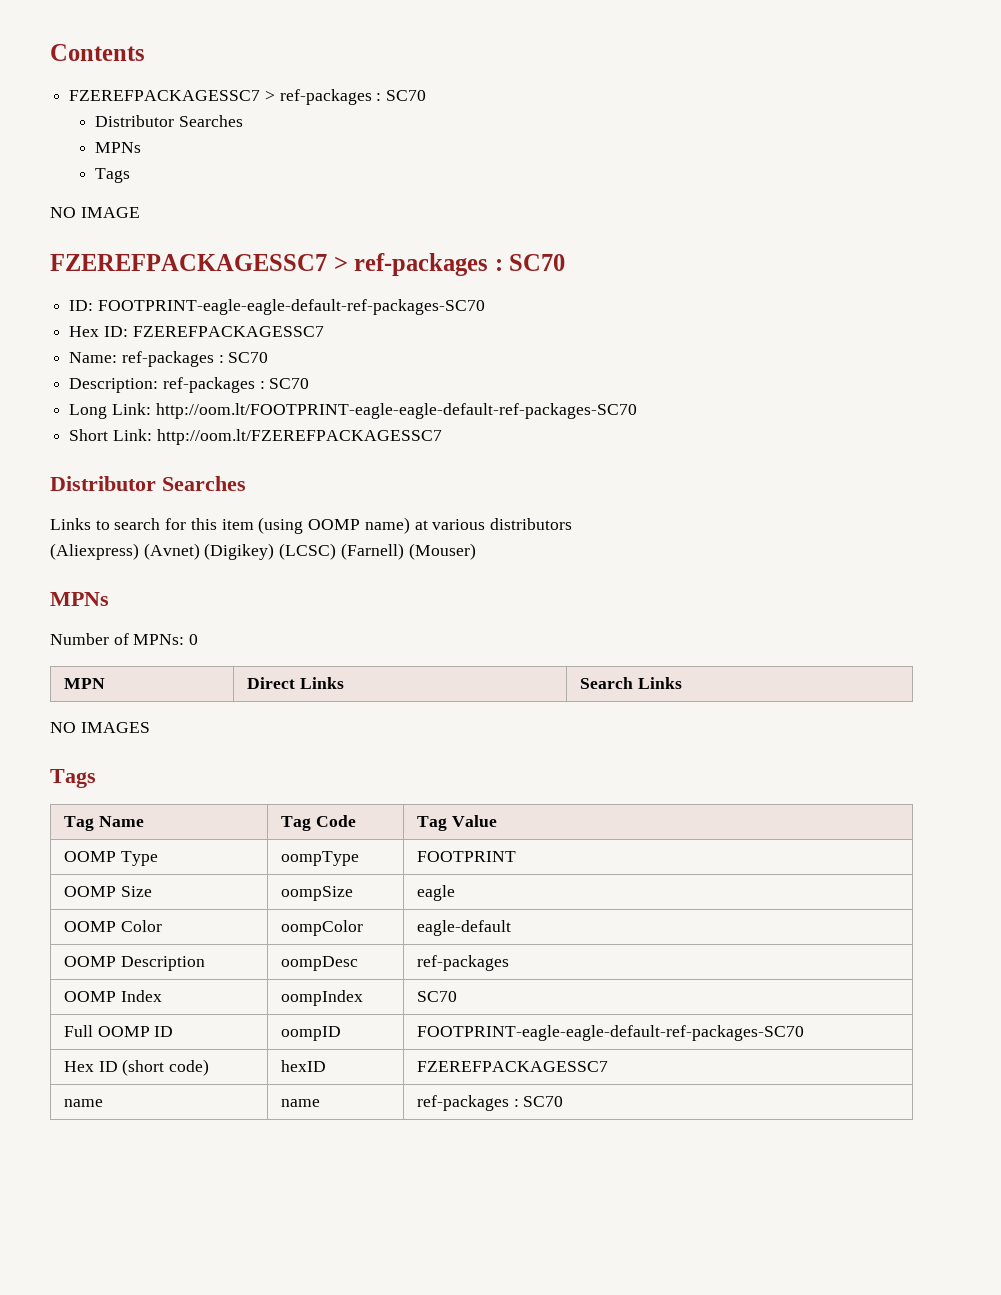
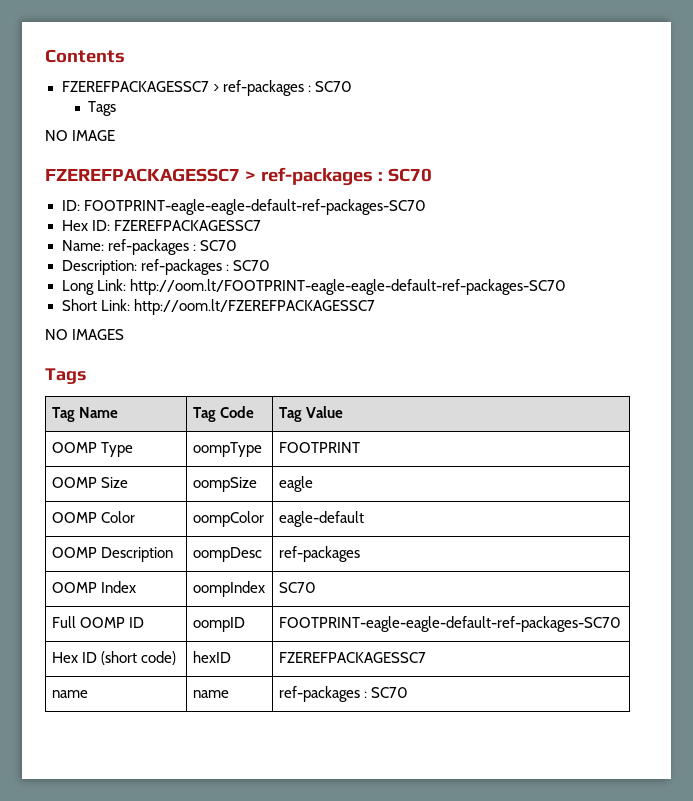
[95,115,244,127] [95,142,142,153] // Distributor Searches // MPNs -> (352, 86) none
[50,476,246,491] [50,517,572,534] [50,543,476,560] [50,592,109,606] [50,633,199,645] [63,678,105,689] [246,677,344,689] [579,677,682,689] // Distributor Searches // Links to search for this item (using OOMP name) at various distributors // (Aliexpress) (Avnet) (Digikey) (LCSC) (Farnell) (Mouser) // MPNs // Number of MPNs: 0 // MPN | Direct Links | Search Links -> (375, 307) none

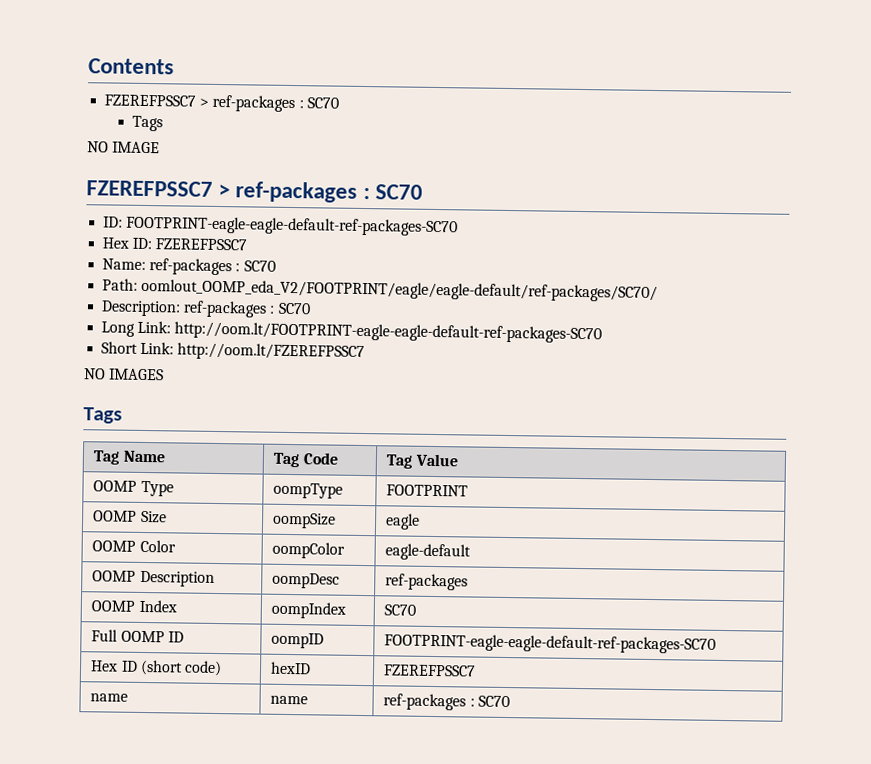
[61,81,209,92] FZEREFPACKAGESSC7 -> [104,94,197,107] FZEREFPSSC7
[45,168,240,182] FZEREFPACKAGESSC7 -> [86,180,213,197] FZEREFPSSC7
[113,220,261,231] FZEREFPACKAGESSC7 -> [155,238,248,251] FZEREFPSSC7
(237, 245) none -> [102,278,659,303] // Path: oomlout_OOMP_eda_V2/FOOTPRINT/eagle/eagle-default/ref-packages/SC70/
[133,299,375,315] http://oom.lt/FZEREFPACKAGESSC7 -> [177,342,366,362] http://oom.lt/FZEREFPSSC7
[278,652,426,663] FZEREFPACKAGESSC7 -> [383,664,477,677] FZEREFPSSC7

